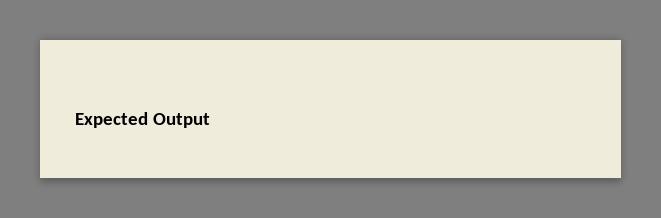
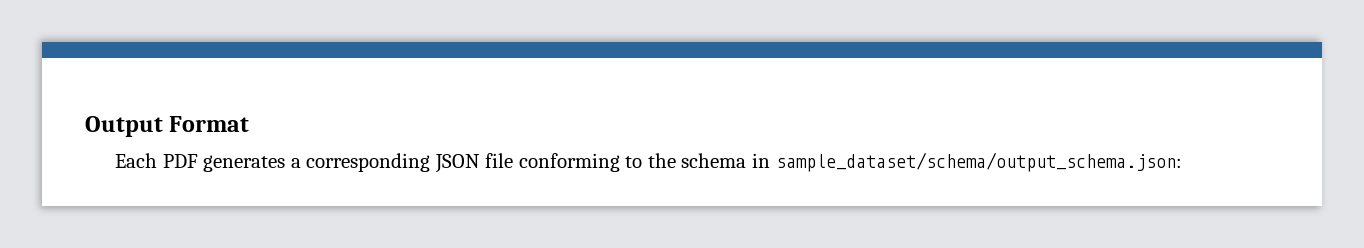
[75,112,210,128] Expected Output -> [85,116,250,137] [115,152,1182,173] Output Format // Each PDF generates a corresponding JSON file conforming to the schema in sample_dataset/schema/output_schema.json:

